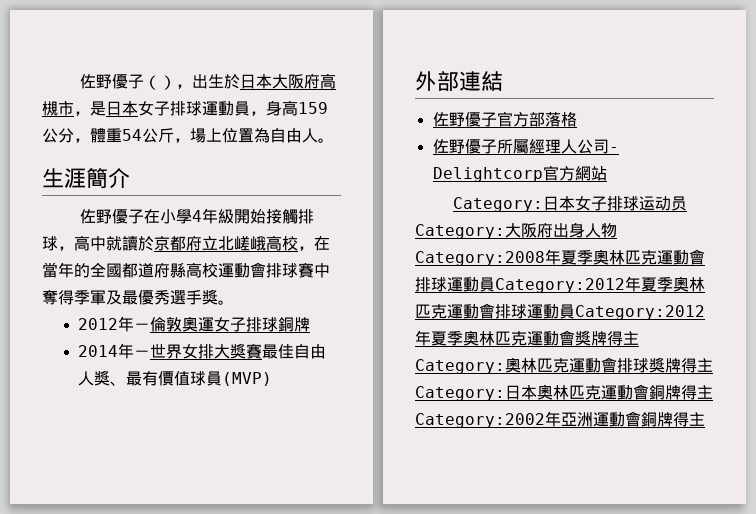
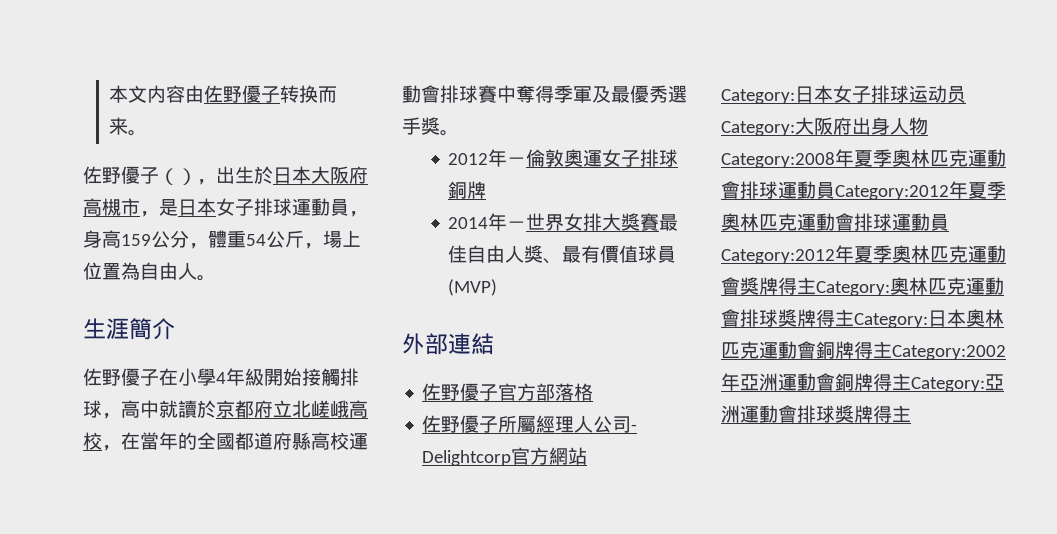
(80, 81) none -> [109,85,338,103] [109,117,148,136] 本文内容由佐野優子转换而来。 //
(705, 419) none -> [911,374,1004,392] [721,405,911,423] Category:亞洲運動會排球獎牌得主

